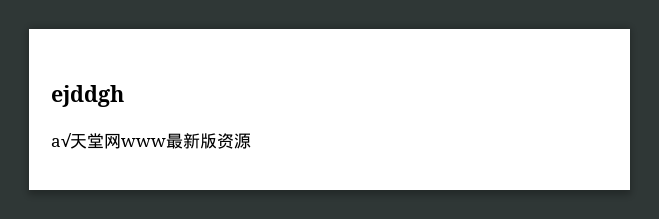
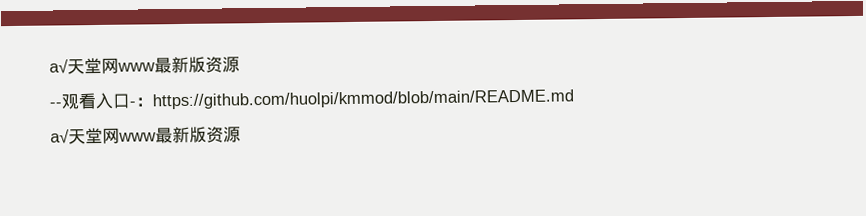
[51,85,124,107] ejddgh -> [49,56,240,75] [49,89,574,110] а√天堂网www最新版资源 // --观看入口-：https://github.com/huolpi/kmmod/blob/main/README.md

